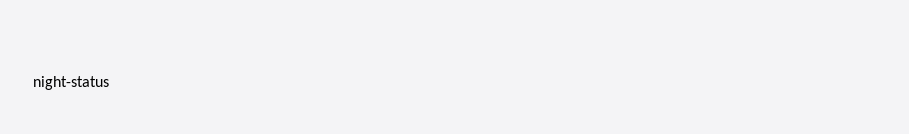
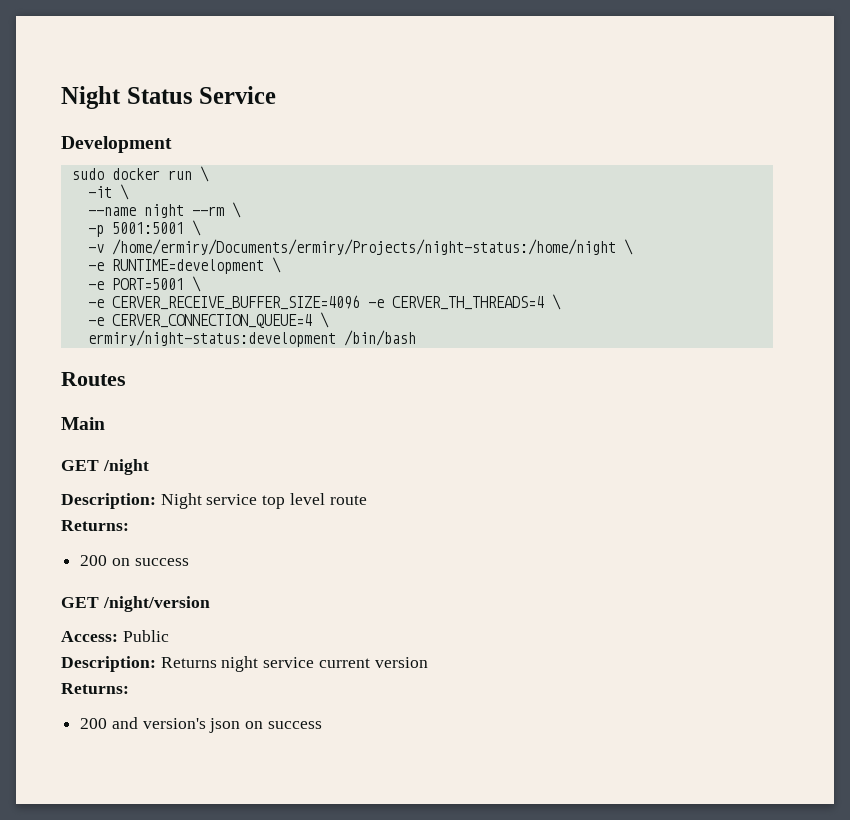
[33,76,109,90] night-status -> [61,86,277,109] [61,136,172,153] [71,166,209,182] [87,184,129,200] [87,202,241,218] [87,220,201,237] [87,239,633,255] [87,257,281,274] [87,276,201,292] [87,294,561,310] [87,312,329,328] [87,330,416,347] [61,372,126,386] [61,417,105,430] [61,459,149,475] [61,493,367,509] [61,520,129,531] [80,555,189,566] [61,596,210,612] [61,630,169,642] [61,656,428,672] [61,683,129,694] [80,717,322,733] Night Status Service // Development // sudo docker run \ // -it \ // --name night --rm \ // -p 5001:5001 \ // -v /home/ermiry/Documents/ermiry/Projects/night-status:/home/night \ // -e RUNTIME=development \ // -e PORT=5001 \ // -e CERVER_RECEIVE_BUFFER_SIZE=4096 -e CERVER_TH_THREADS=4 \ // -e CERVER_CONNECTION_QUEUE=4 \ // ermiry/night-status:development /bin/bash // Routes // Main // GET /night // Description: Night service top level route // Returns: // 200 on success // GET /night/version // Access: Public // Description: Returns night service current version // Returns: // 200 and version's json on success

